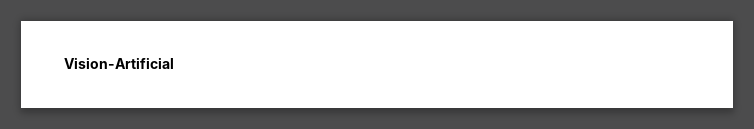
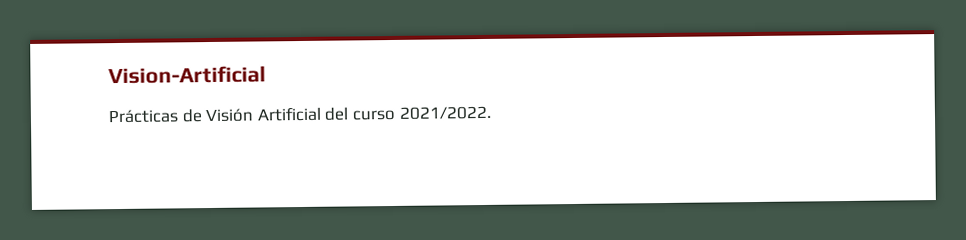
(174, 63) none -> [108,105,491,124] // Prácticas de Visión Artificial del curso 2021/2022.

